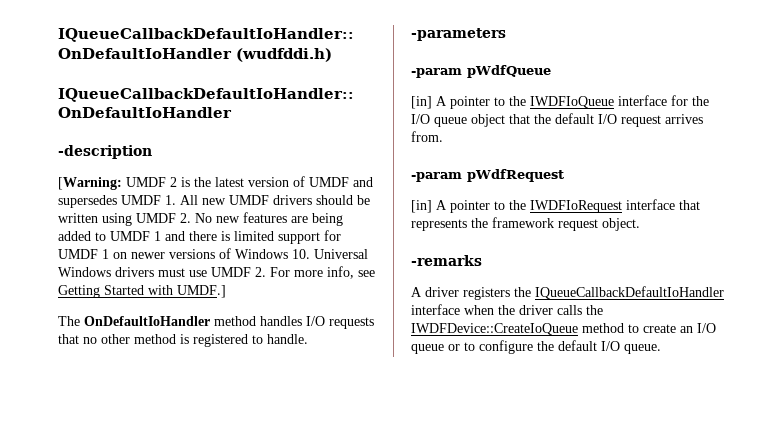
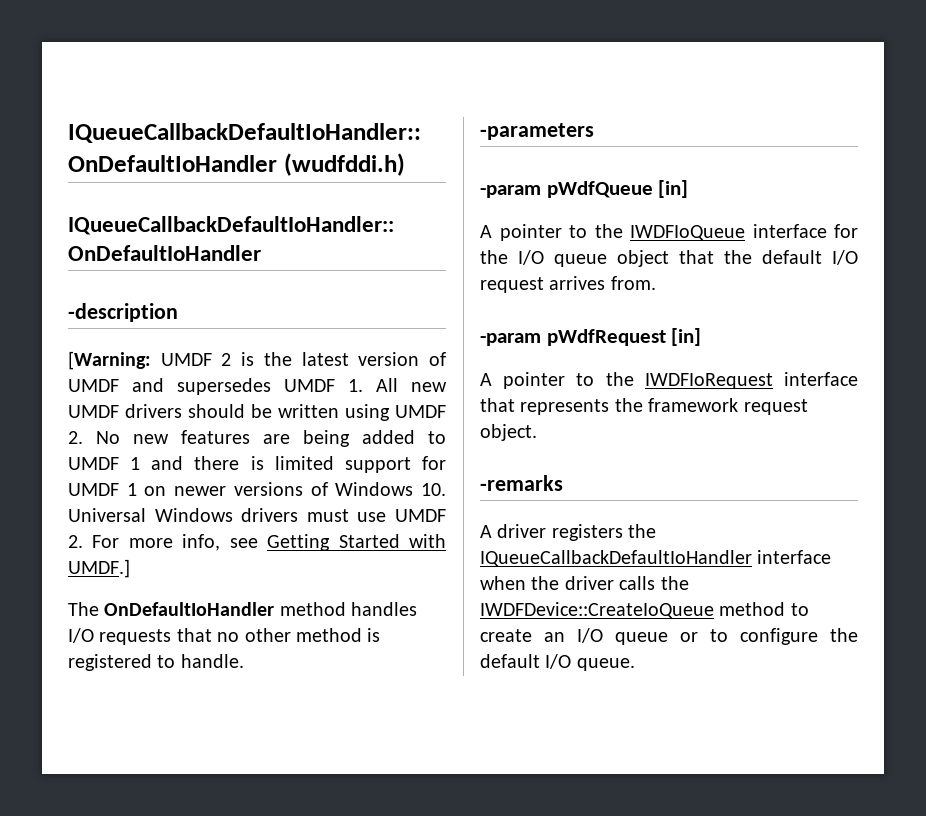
[411,96,432,109] // [in] -> [658,180,689,198] [in] //
[411,200,432,213] // [in] -> [671,328,702,346] [in] //

